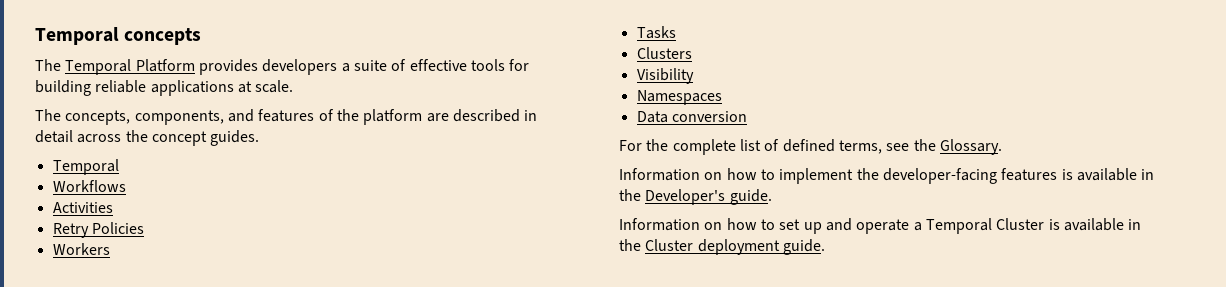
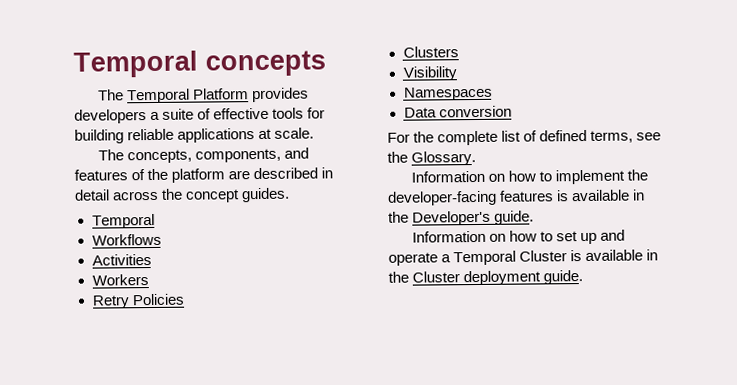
(113, 207) none -> [91,274,149,286] // Workers
[52,243,110,255] [636,26,676,39] // Workers // Tasks -> (185, 299) none

